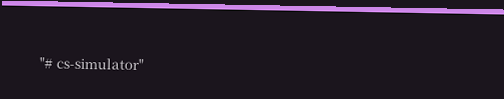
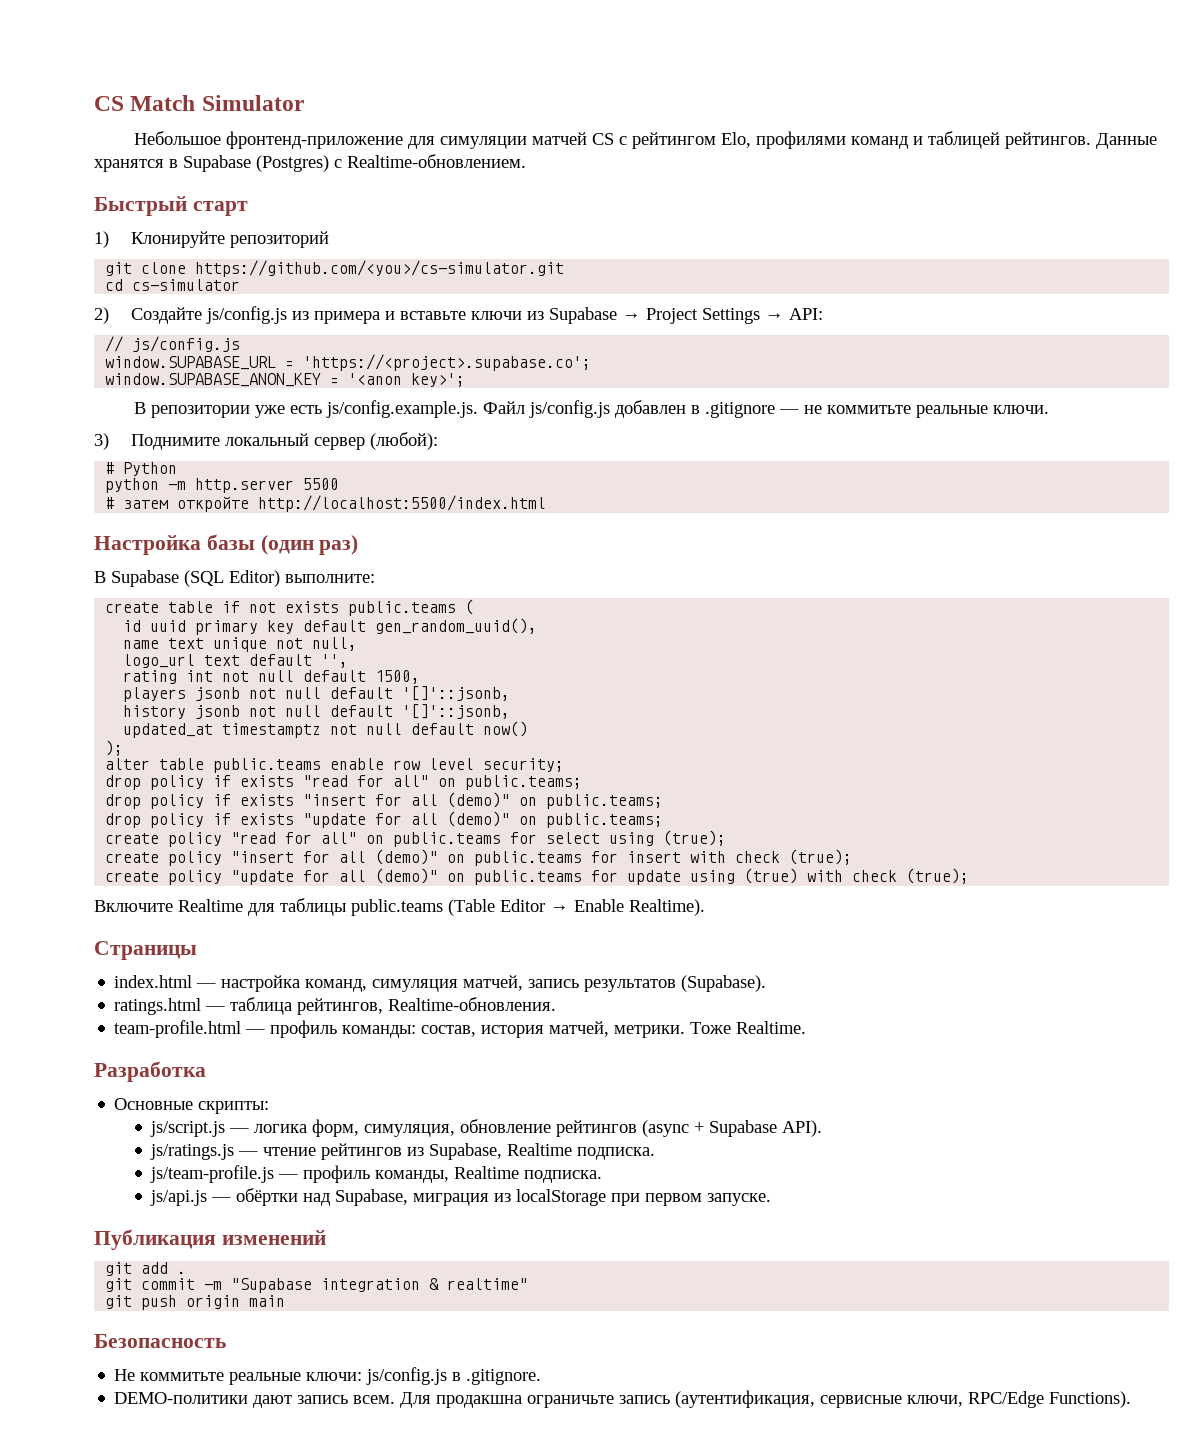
[39,57,144,71] "# cs-simulator" -> [94,95,304,111] [133,131,1157,149] [94,154,526,172] [94,196,248,216] [94,231,329,248] [105,260,565,277] [105,279,241,291] [94,306,823,324] [105,336,241,352] [105,354,592,371] [105,373,466,387] [133,400,1049,418] [94,432,438,450] [105,462,178,476] [105,478,340,493] [105,495,547,512] [94,534,359,555] [94,570,375,587] [105,599,475,616] [123,618,538,635] [123,637,358,652] [123,654,349,668] [123,670,421,684] [123,686,511,702] [123,704,511,719] [123,721,529,738] [105,740,124,756] [105,758,565,773] [105,775,583,790] [105,792,664,809] [105,811,664,828] [105,830,727,847] [105,849,853,866] [105,868,970,885] [94,898,705,916] [94,941,197,960] [114,975,767,992] [114,997,557,1015] [114,1020,807,1038] [94,1061,206,1082] [114,1098,270,1114] [150,1119,823,1137] [150,1143,656,1160] [150,1165,603,1183] [150,1188,772,1206] [94,1229,326,1250] [105,1262,187,1276] [105,1278,529,1293] [105,1295,286,1310] [94,1334,226,1348] [114,1367,542,1385] [114,1390,1132,1408] CS Match Simulator // Небольшое фронтенд‑приложение для симуляции матчей CS с рейтингом Elo, профилями команд и таблицей рейтингов. Данные хранятся в Supabase (Postgres) с Realtime‑обновлением. // Быстрый старт // 1) Клонируйте репозиторий // git clone https://github.com/<you>/cs-simulator.git // cd cs-simulator // 2) Создайте js/config.js из примера и вставьте ключи из Supabase → Project Settings → API: // // js/config.js // window.SUPABASE_URL = 'https://<project>.supabase.co'; // window.SUPABASE_ANON_KEY = '<anon key>'; // В репозитории уже есть js/config.example.js. Файл js/config.js добавлен в .gitignore — не коммитьте реальные ключи. // 3) Поднимите локальный сервер (любой): // # Python // python -m http.server 5500 // # затем откройте http://localhost:5500/index.html // Настройка базы (один раз) // В Supabase (SQL Editor) выполните: // create table if not exists public.teams ( // id uuid primary key default gen_random_uuid(), // name text unique not null, // logo_url text default '', // rating int not null default 1500, // players jsonb not null default '[]'::jsonb, // history jsonb not null default '[]'::jsonb, // updated_at timestamptz not null default now() // ); // alter table public.teams enable row level security; // drop policy if exists "read for all" on public.teams; // drop policy if exists "insert for all (demo)" on public.teams; // drop policy if exists "update for all (demo)" on public.teams; // create policy "read for all" on public.teams for select using (true); // create policy "insert for all (demo)" on public.teams for insert with check (true); // create policy "update for all (demo)" on public.teams for update using (true) with check (true); // Включите Realtime для таблицы public.teams (Table Editor → Enable Realtime). // Страницы // index.html — настройка команд, симуляция матчей, запись результатов (Supabase). // ratings.html — таблица рейтингов, Realtime‑обновления. // team-profile.html — профиль команды: состав, история матчей, метрики. Тоже Realtime. // Разработка // Основные скрипты: // js/script.js — логика форм, симуляция, обновление рейтингов (async + Supabase API). // js/ratings.js — чтение рейтингов из Supabase, Realtime подписка. // js/team-profile.js — профиль команды, Realtime подписка. // js/api.js — обёртки над Supabase, миграция из localStorage при первом запуске. // Публикация изменений // git add . // git commit -m "Supabase integration & realtime" // git push origin main // Безопасность // Не коммитьте реальные ключи: js/config.js в .gitignore. // DEMO‑политики дают запись всем. Для продакшна ограничьте запись (аутентификация, сервисные ключи, RPC/Edge Functions).

